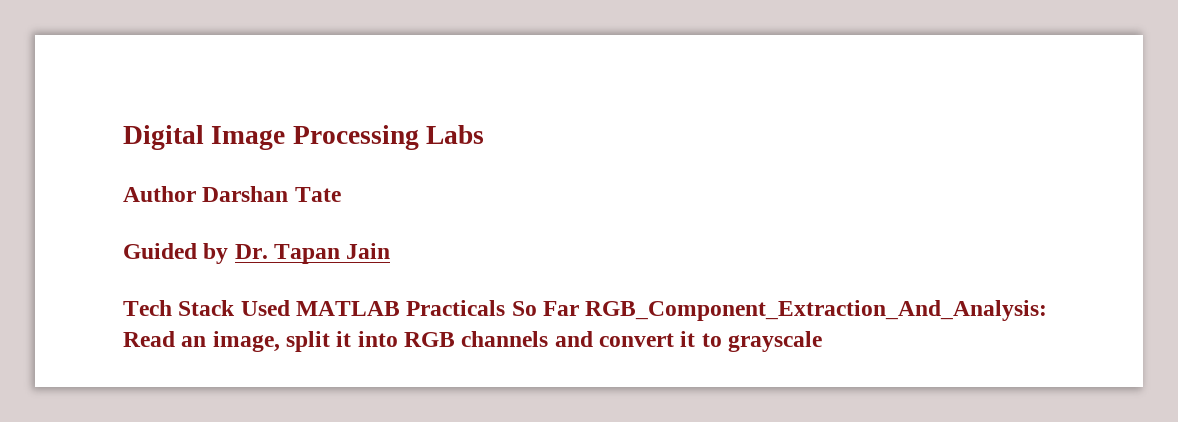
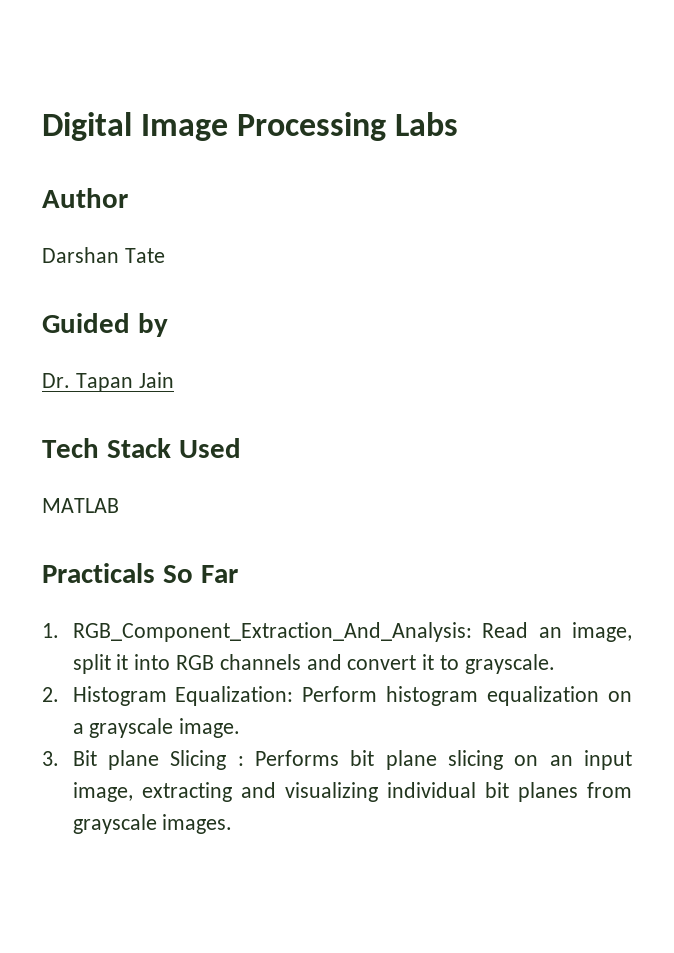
(196, 194) none -> (128, 198) //
(229, 253) none -> (168, 325) //
(290, 308) none -> (241, 448) //
(401, 308) none -> (119, 505) //
(580, 308) none -> [42,623,59,638] // 1.
[728,331,823,352] grayscale -> [464,654,555,674] [42,686,633,706] [72,718,241,738] [42,750,632,770] [72,782,632,802] [72,814,233,834] grayscale. // 2. Histogram Equalization: Perform histogram equalization on a grayscale image. // 3. Bit plane Slicing : Performs bit plane slicing on an input image, extracting and visualizing individual bit planes from grayscale images.

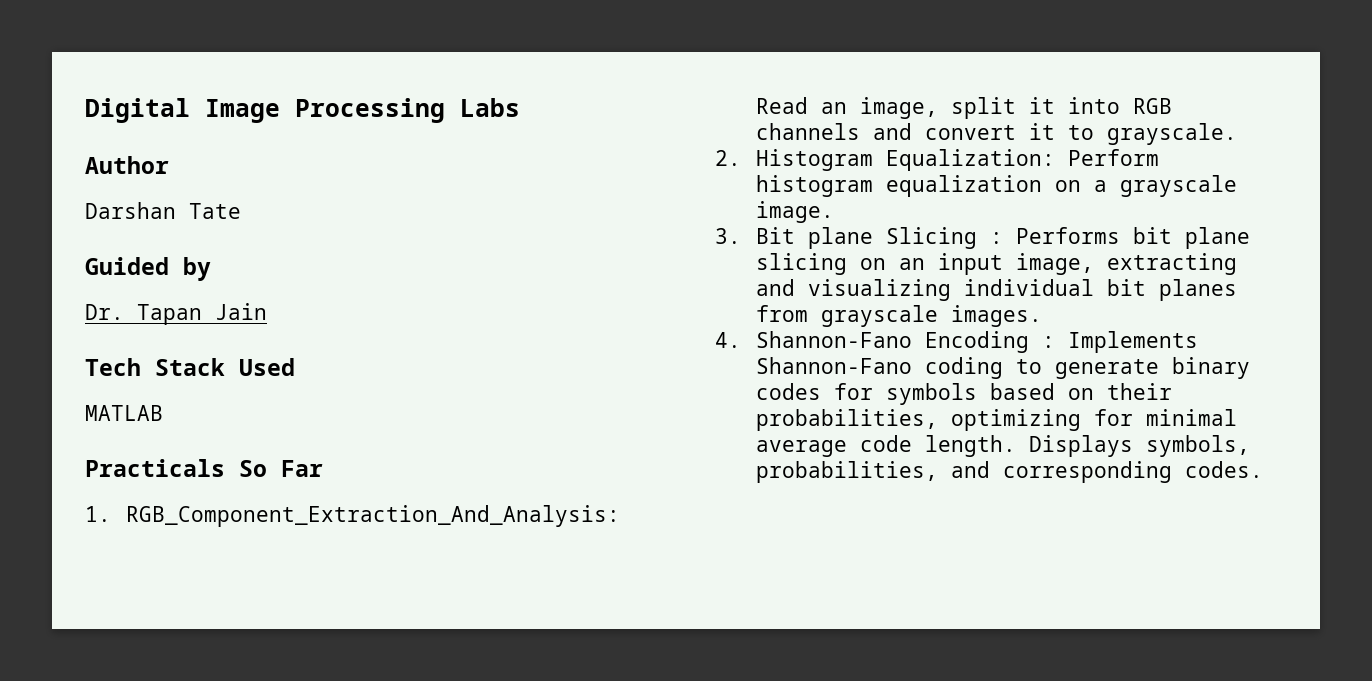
(233, 824) none -> [715,331,1198,353] [755,357,1250,379] [755,383,1172,405] [755,409,1237,431] [755,435,1250,457] [755,461,1263,483] // 4. Shannon-Fano Encoding : Implements Shannon-Fano coding to generate binary codes for symbols based on their probabilities, optimizing for minimal average code length. Displays symbols, probabilities, and corresponding codes.

